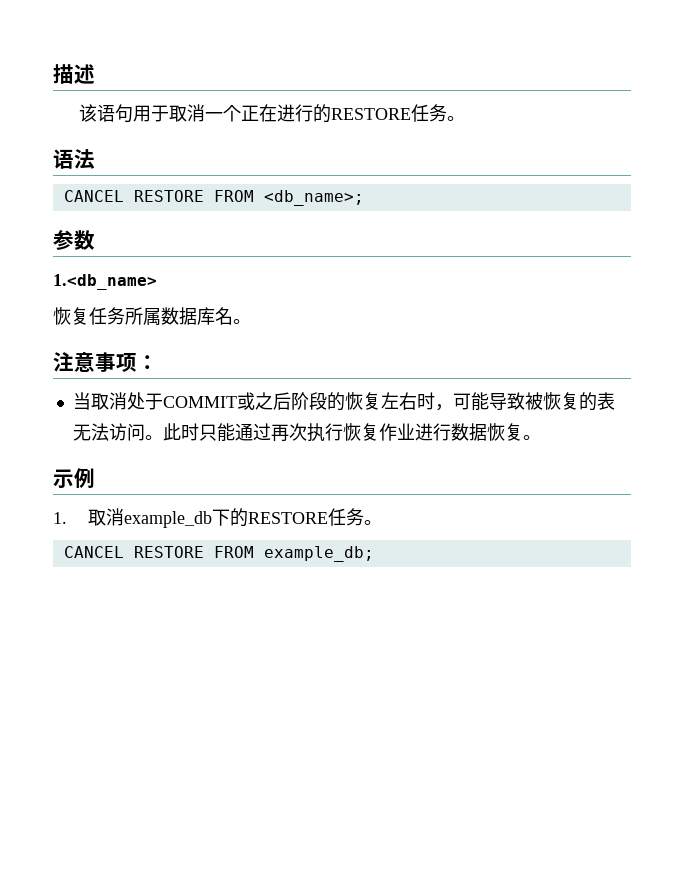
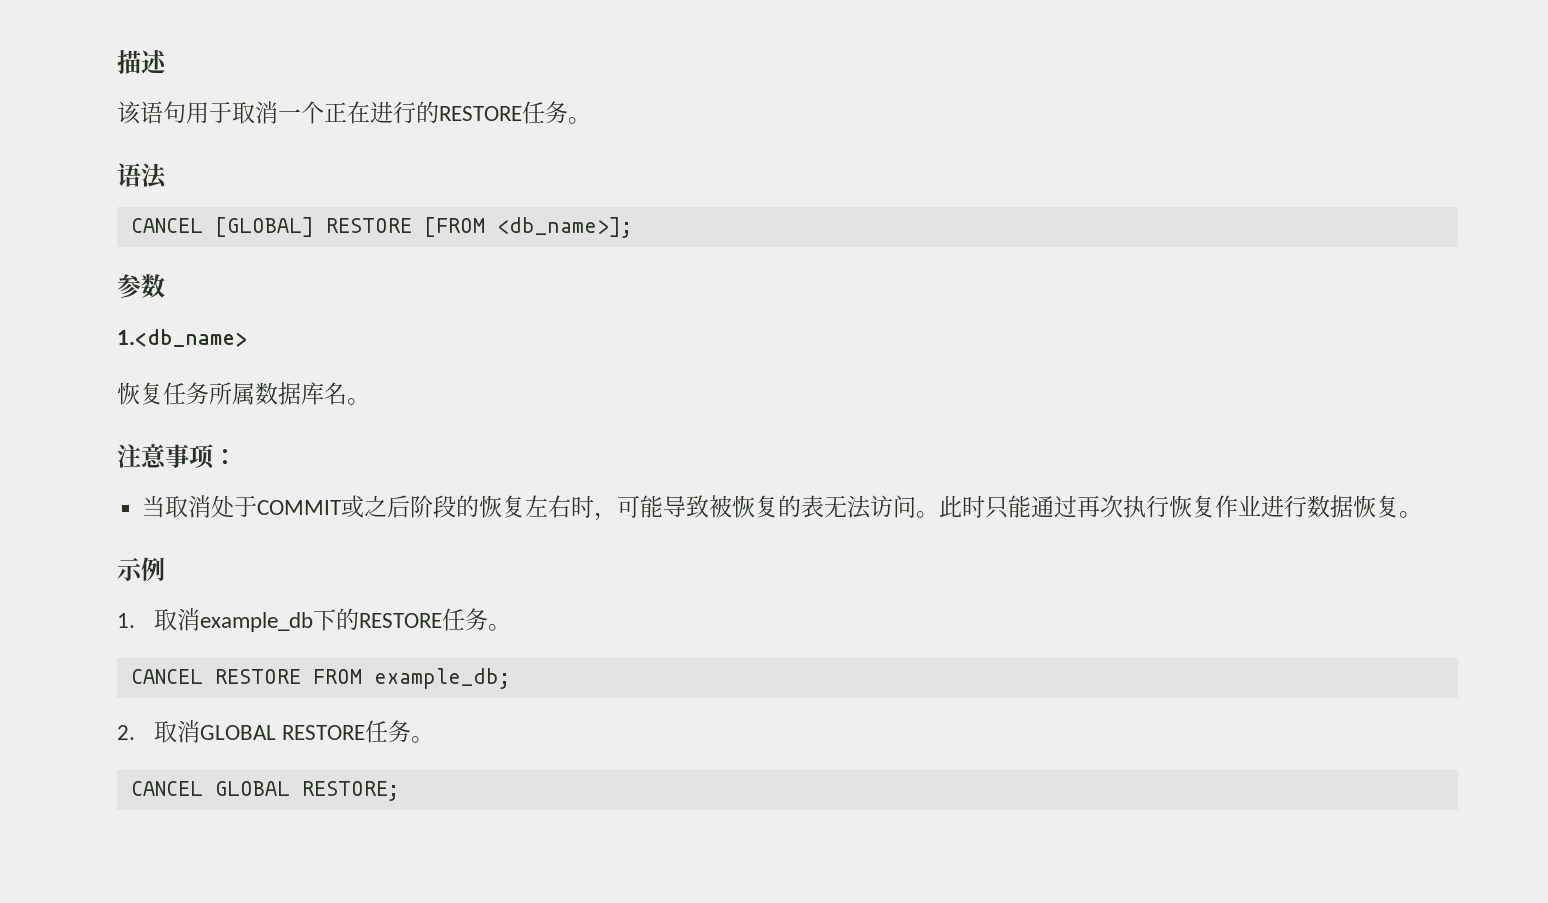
[133,190,364,206] RESTORE FROM <db_name>; -> [214,217,632,238] [GLOBAL] RESTORE [FROM <db_name>];
(374, 554) none -> [117,720,435,743] [130,781,399,801] // 2.取消GLOBAL RESTORE任务。 // CANCEL GLOBAL RESTORE;

